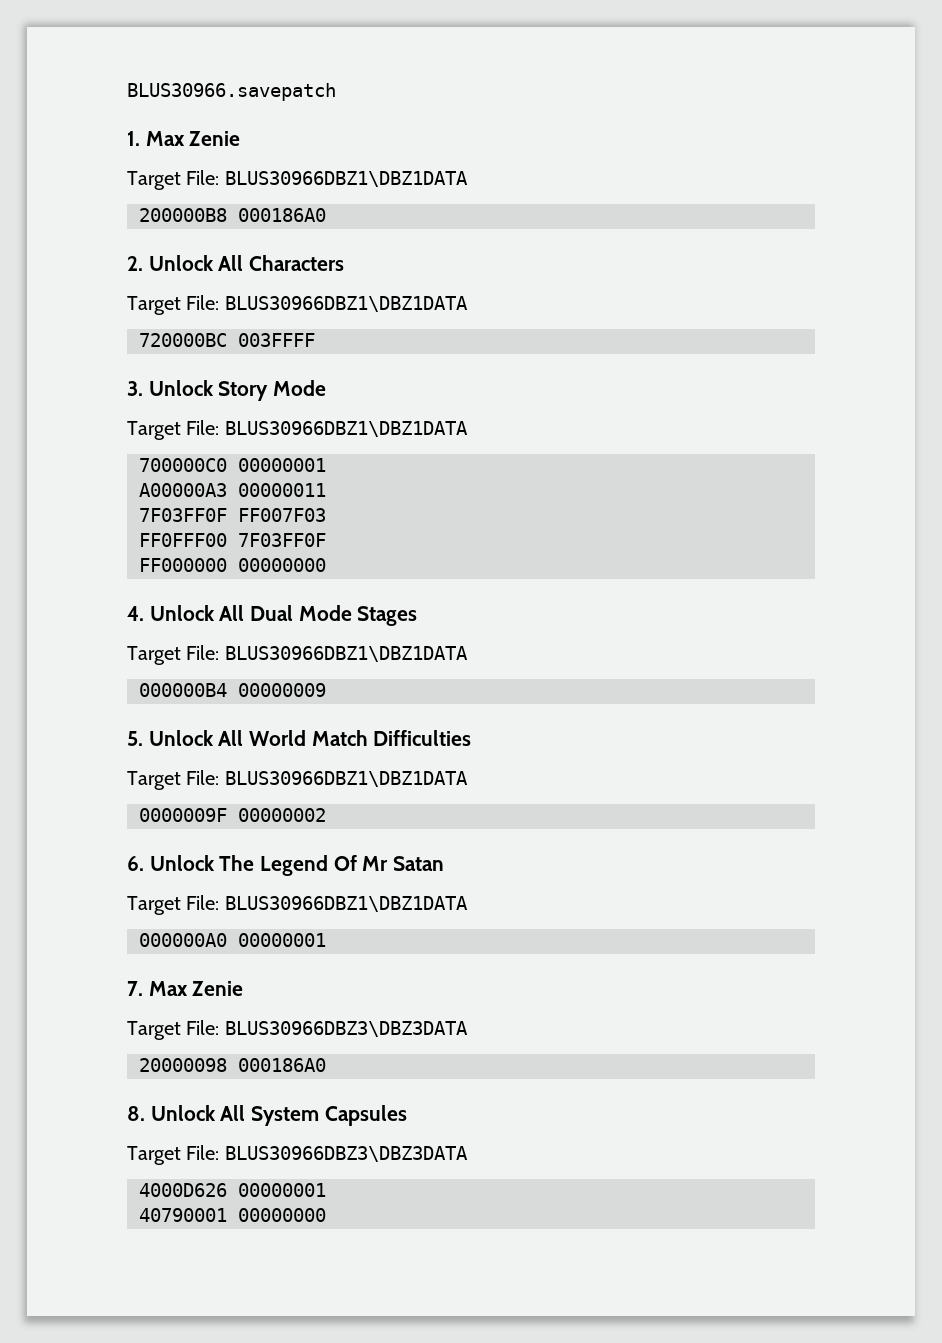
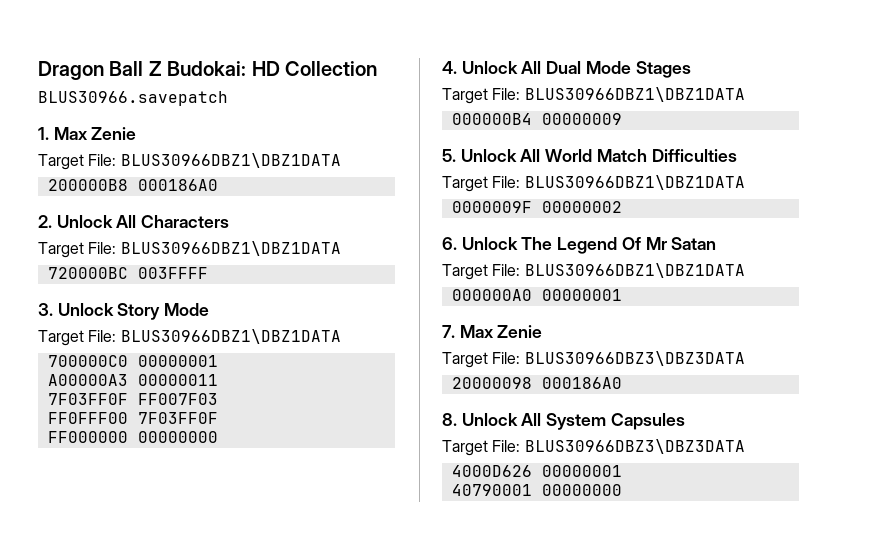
(127, 92) none -> [38,61,377,80] Dragon Ball Z Budokai: HD Collection //

